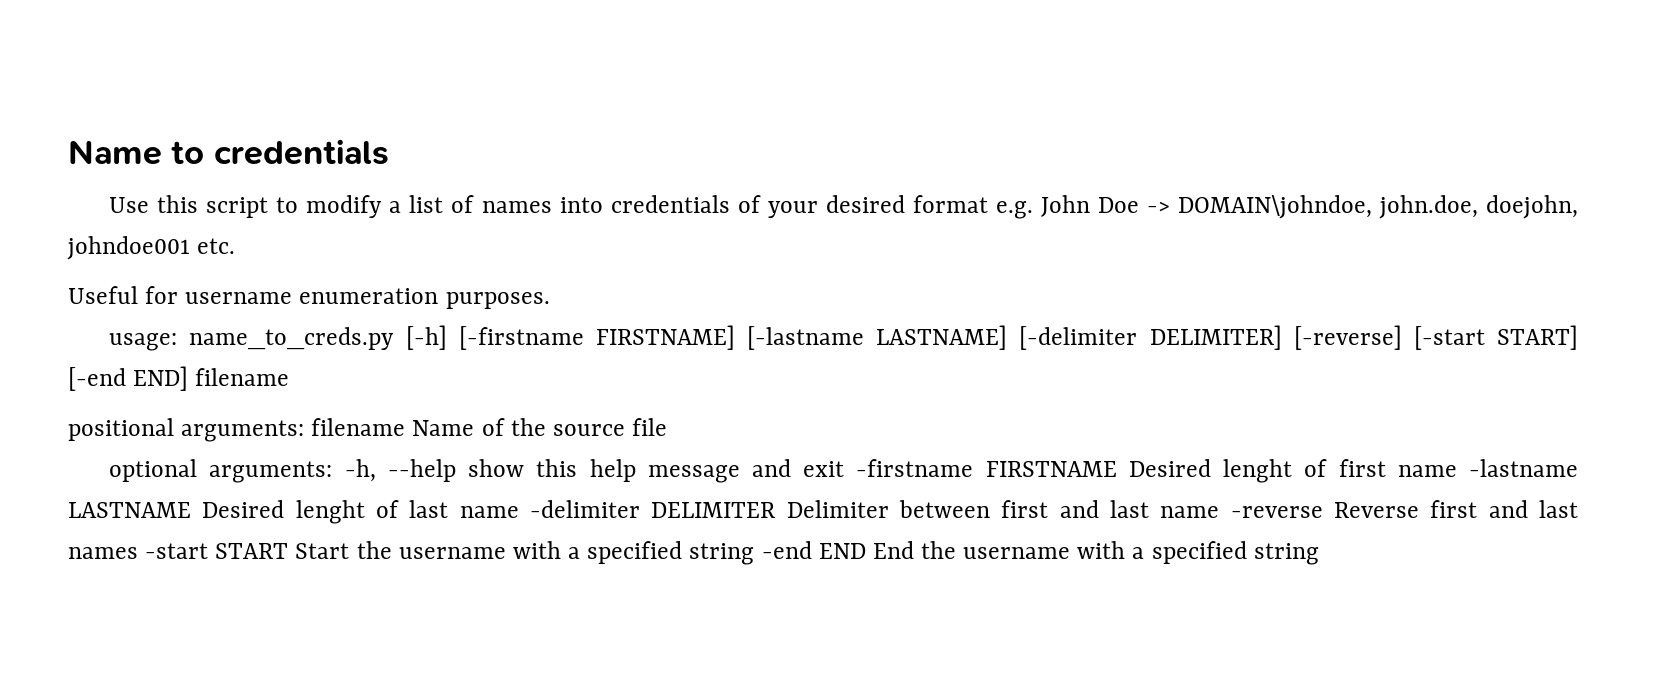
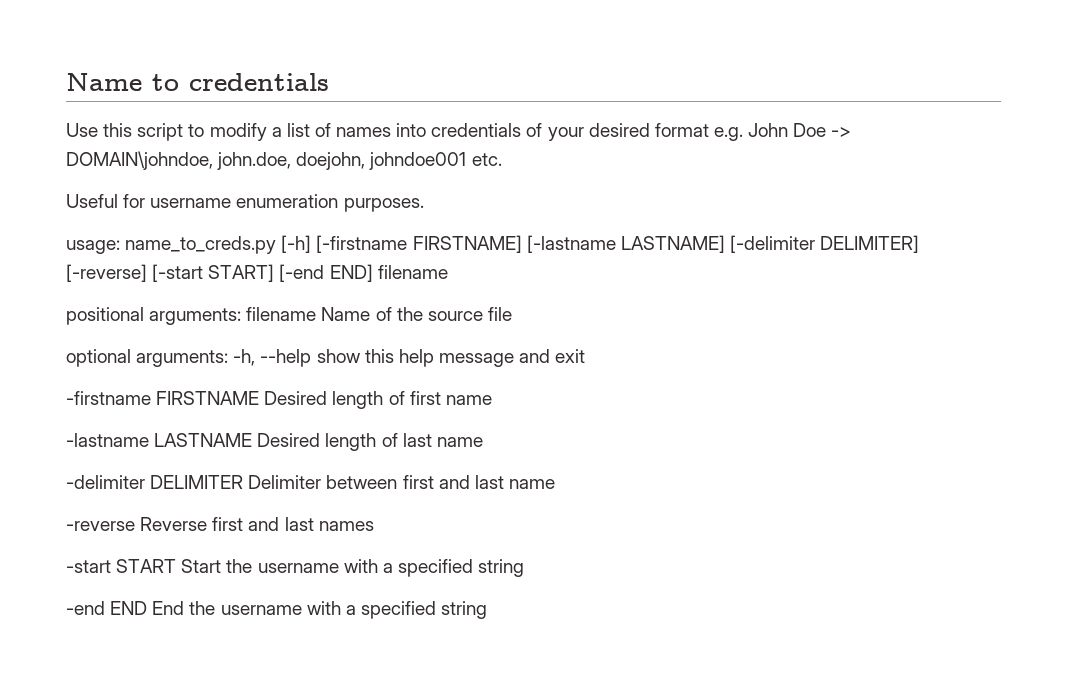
(845, 469) none -> (586, 356) //
[1223,459,1293,483] lenght -> [332,391,384,409] length
(1457, 471) none -> (492, 400) //
[295,500,365,524] lenght -> [325,433,377,451] length
(519, 512) none -> (483, 442) //
(1220, 512) none -> (555, 484) //
(138, 553) none -> (374, 526) //
(755, 554) none -> (525, 568) //

